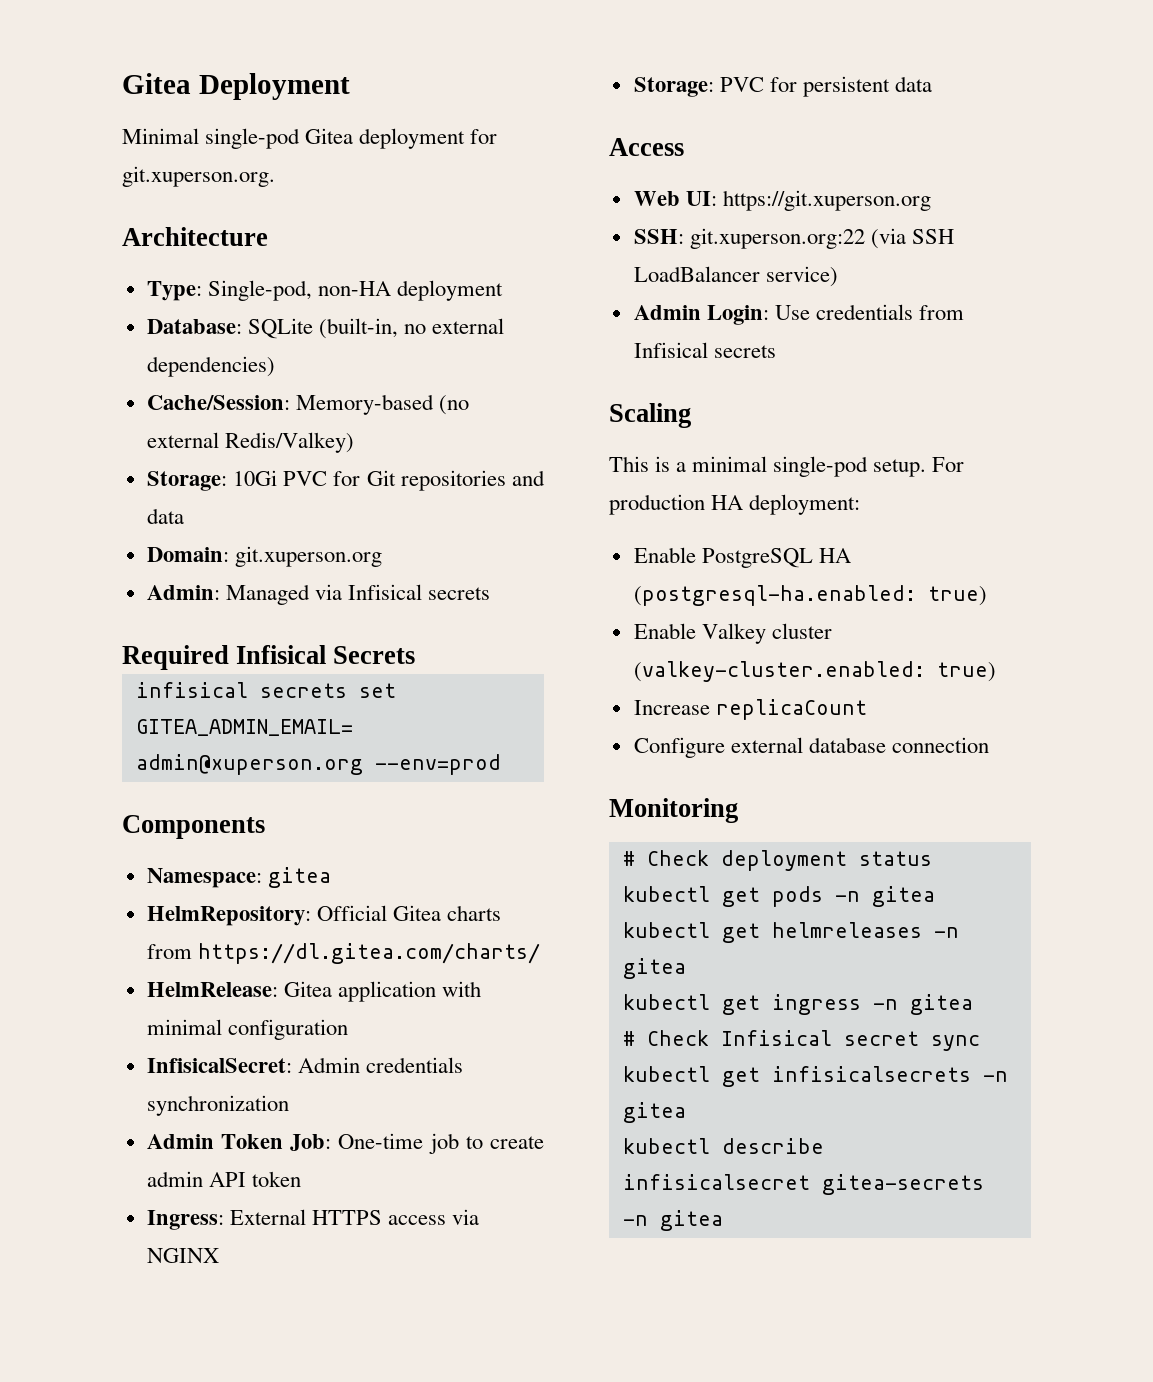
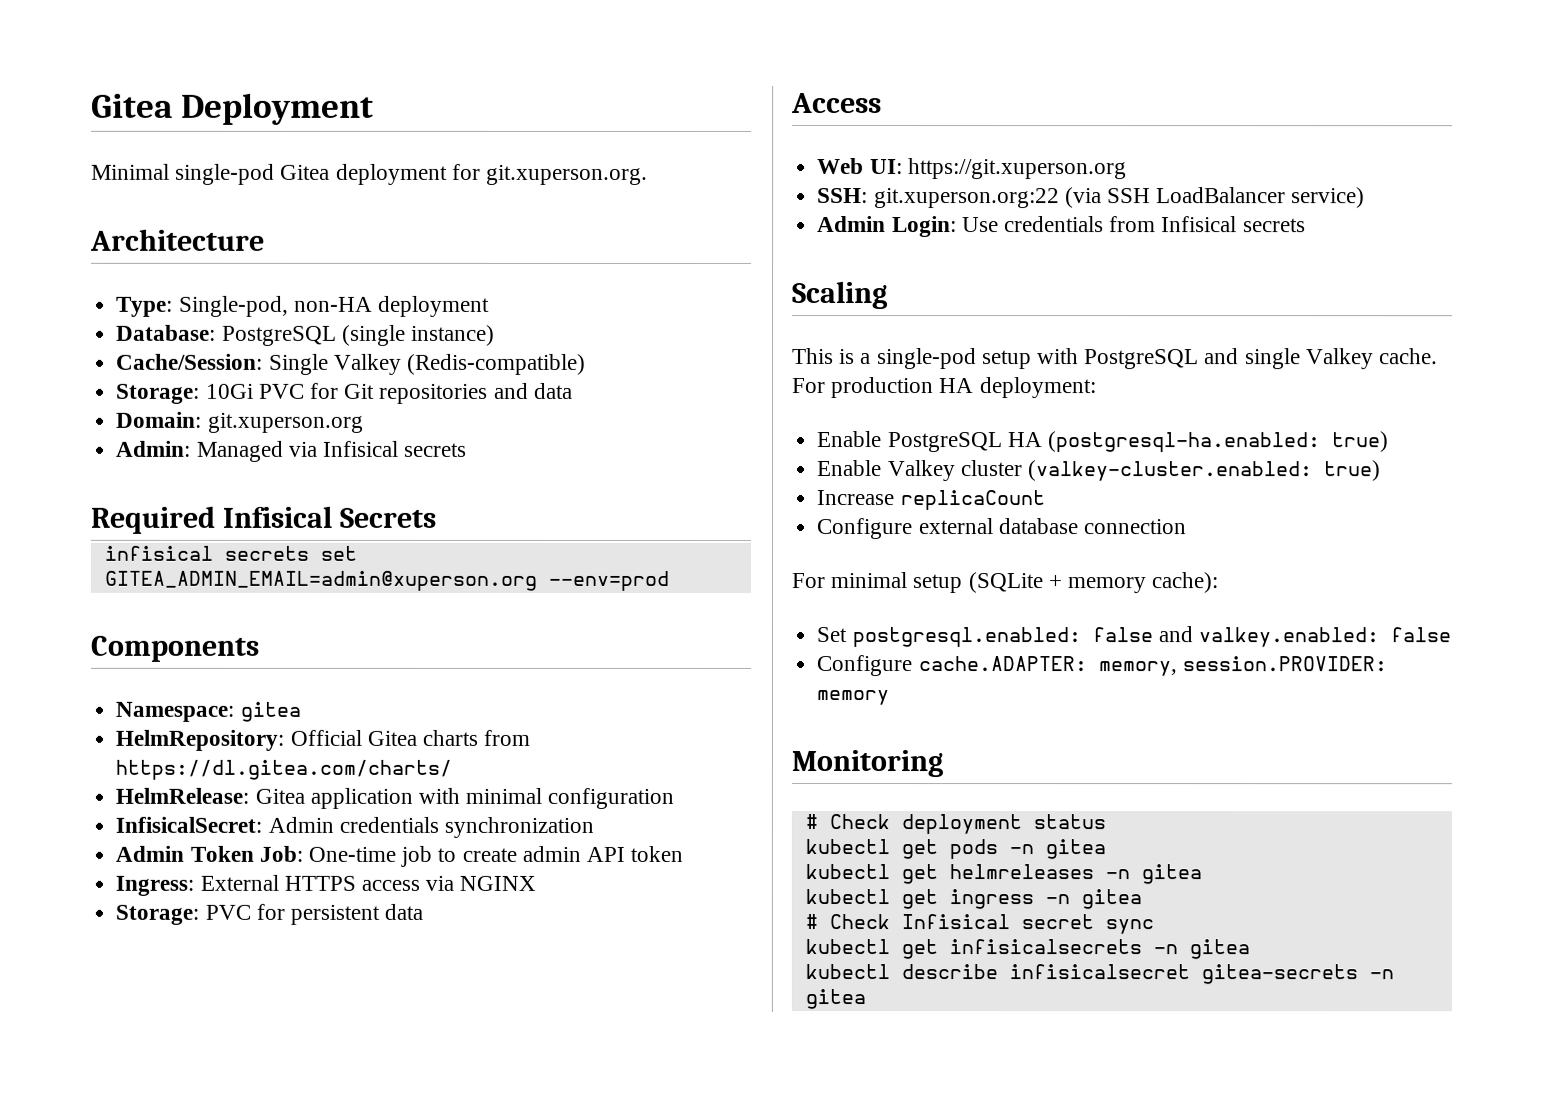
[247,318,505,339] [146,356,275,377] [146,394,469,415] [146,432,354,453] SQLite (built-in, no external dependencies) // Cache/Session: Memory-based (no external Redis/Valkey) -> [221,324,495,346] [116,353,586,375] PostgreSQL (single instance) // Cache/Session: Single Valkey (Redis-compatible)
[692,456,927,477] minimal single-pod setup. -> [876,348,1439,370] single-pod setup with PostgreSQL and single Valkey cache.
(989, 745) none -> [791,572,1219,594] [816,626,1451,648] [816,655,1387,677] [816,690,890,706] // For minimal setup (SQLite + memory cache): // Set postgresql.enabled: false and valkey.enabled: false // Configure cache.ADAPTER: memory, session.PROVIDER: memory

